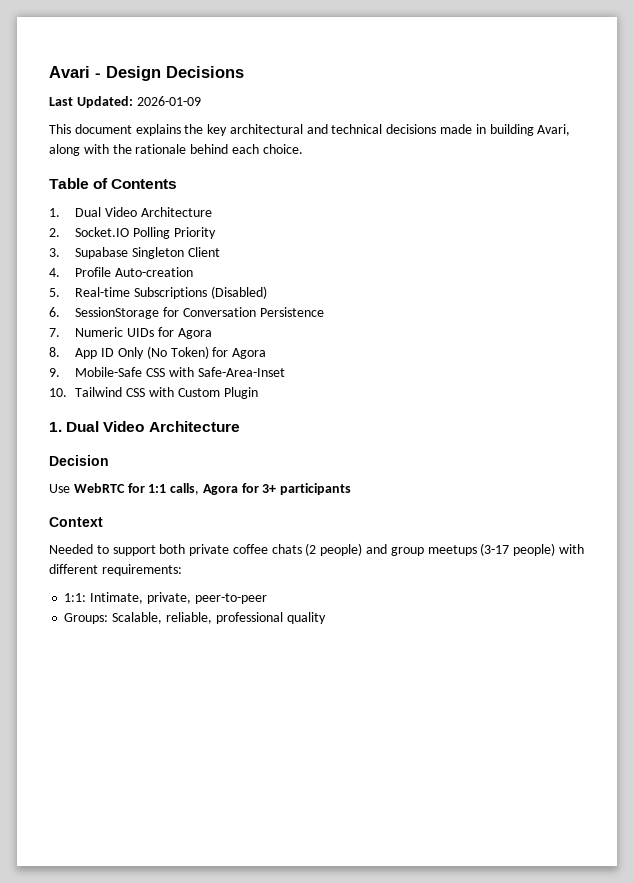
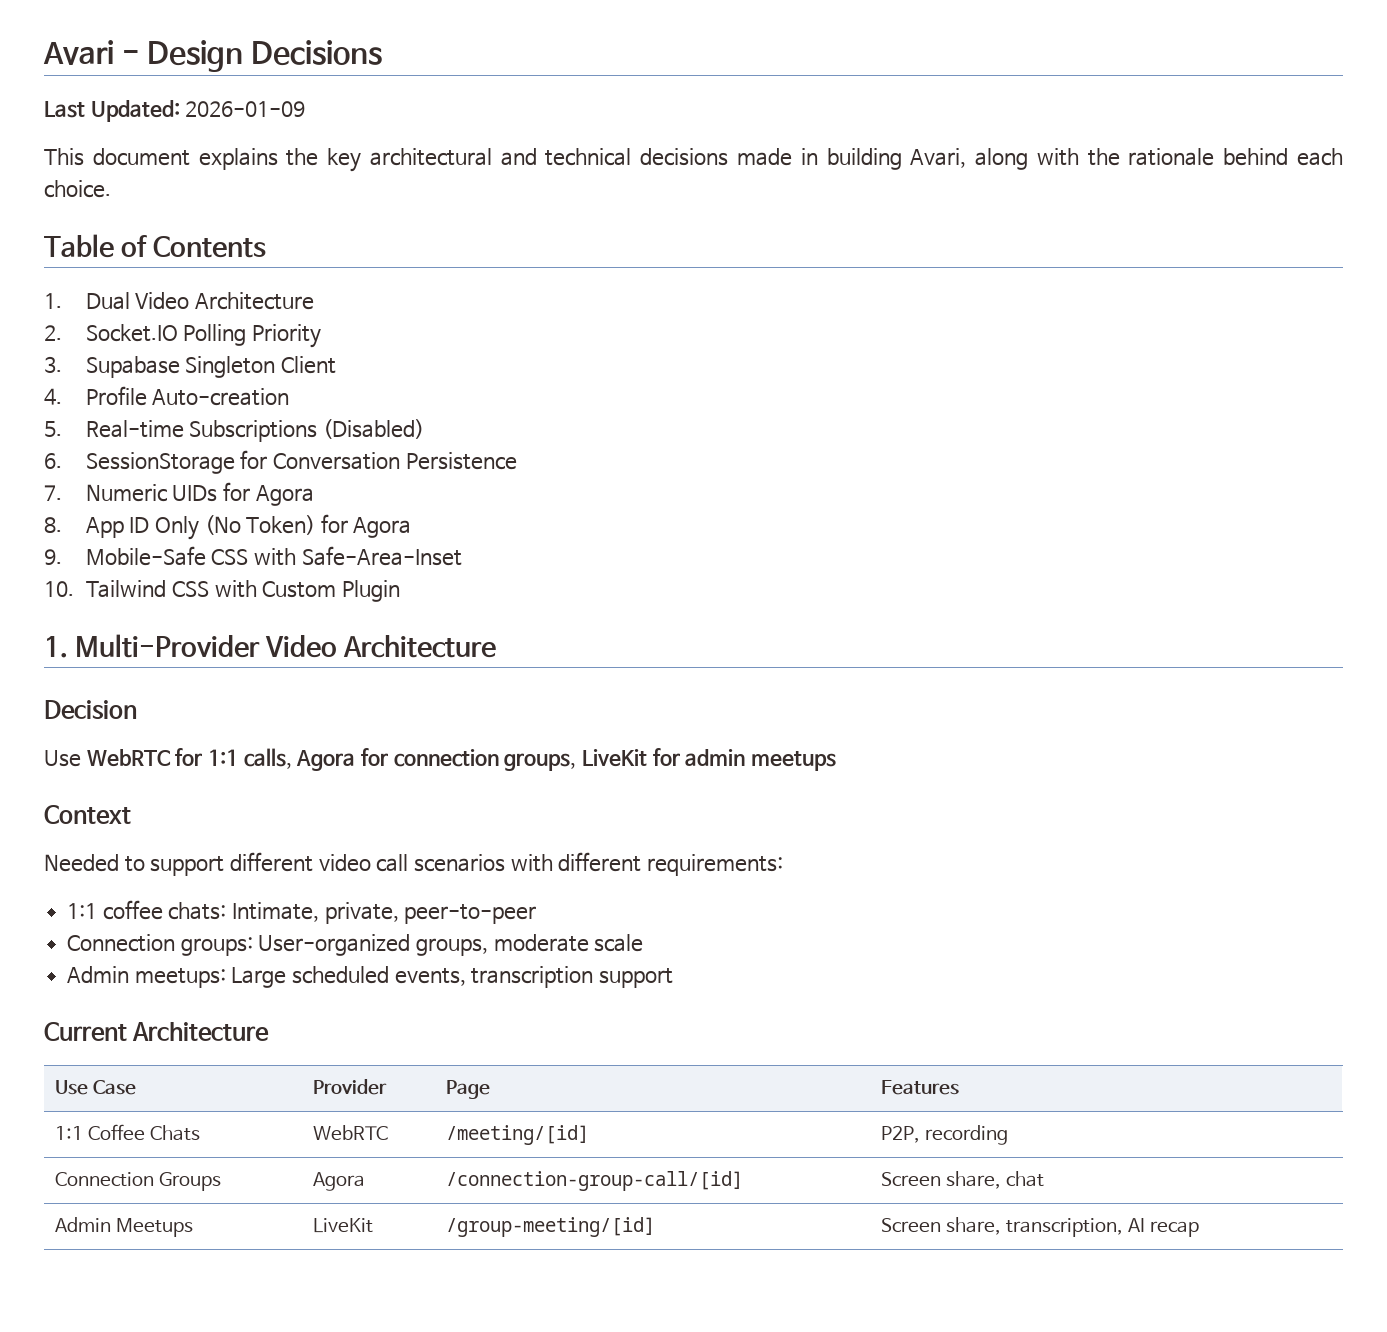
[66,421,100,432] Dual -> [75,634,261,658] Multi-Provider
[262,483,352,495] [49,517,103,527] [49,543,556,556] 3+ participants // Context // Needed to support both private coffee chats (2 people) and group meetups (3-17 people) -> [393,748,836,771] [44,805,131,824] [44,852,506,876] connection groups, LiveKit for admin meetups // Context // Needed to support different video call scenarios
[64,593,87,602] 1:1: -> [67,900,227,920] 1:1 coffee chats:
[64,612,326,624] Groups: Scalable, reliable, professional quality -> [67,934,644,956] [67,966,674,988] [44,1022,270,1041] [54,1080,136,1095] [312,1079,387,1095] [445,1080,490,1099] [880,1080,959,1095] [54,1124,200,1141] [312,1125,389,1141] [445,1125,589,1145] [880,1125,1008,1145] [54,1172,221,1191] [312,1172,365,1191] [445,1171,743,1191] [880,1171,1044,1189] [54,1217,193,1237] [312,1218,373,1233] [445,1217,655,1237] [880,1217,1200,1237] Connection groups: User-organized groups, moderate scale // Admin meetups: Large scheduled events, transcription support // Current Architecture // Use Case | Provider | Page | Features // 1:1 Coffee Chats | WebRTC | /meeting/[id] | P2P, recording // Connection Groups | Agora | /connection-group-call/[id] | Screen share, chat // Admin Meetups | LiveKit | /group-meeting/[id] | Screen share, transcription, AI recap

